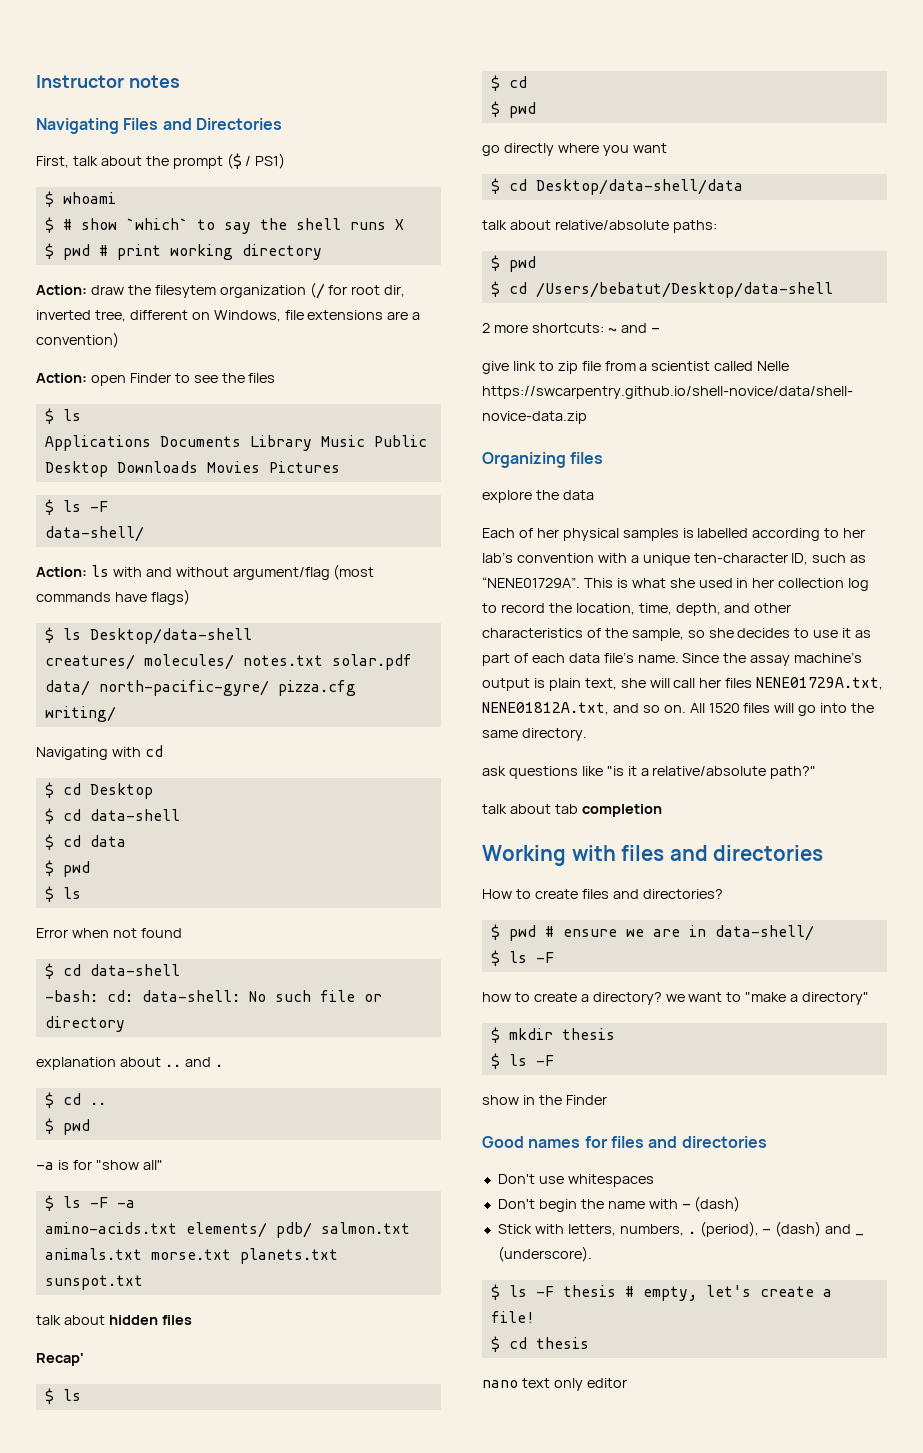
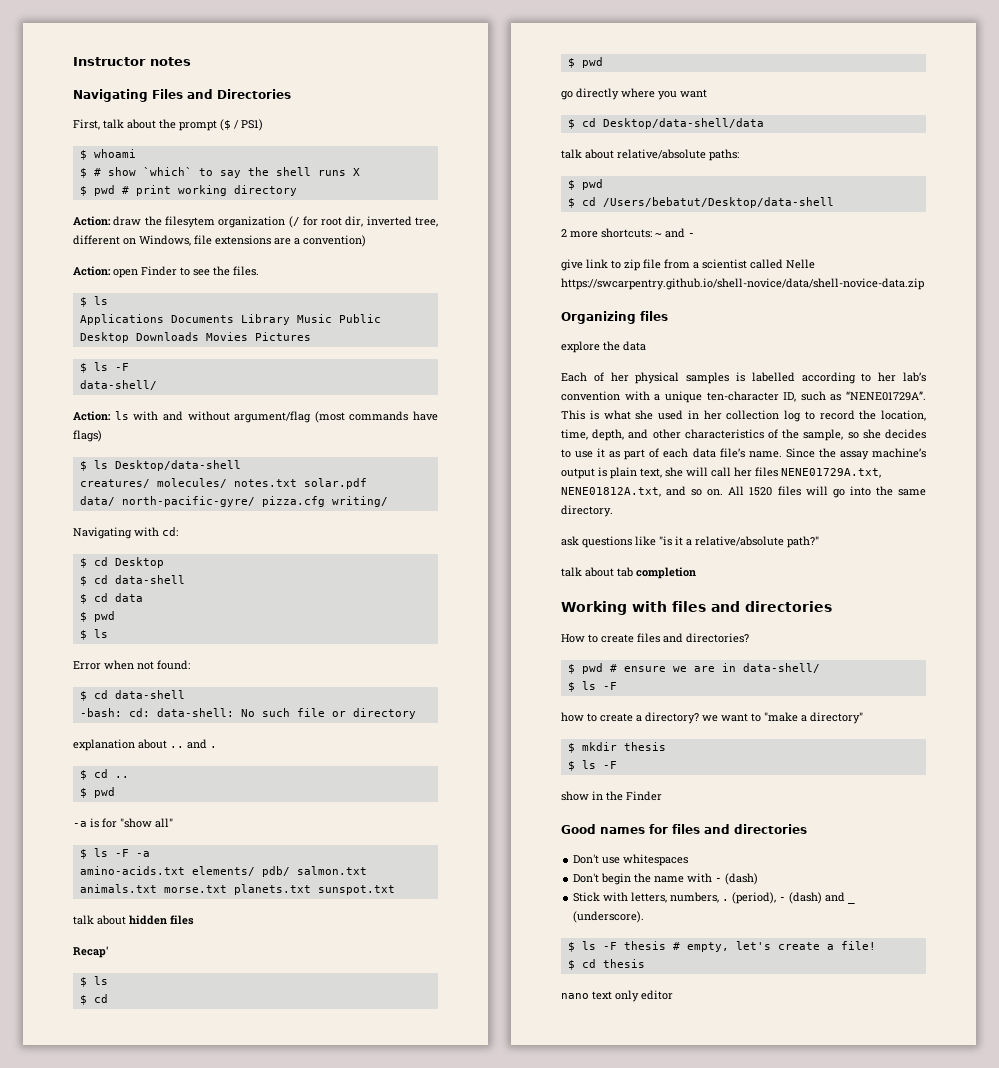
[248,373,276,383] files -> [233,266,259,276] files.
[144,745,163,757] cd -> [162,527,178,536] cd:
[140,928,182,938] found -> [157,660,190,670] found:

